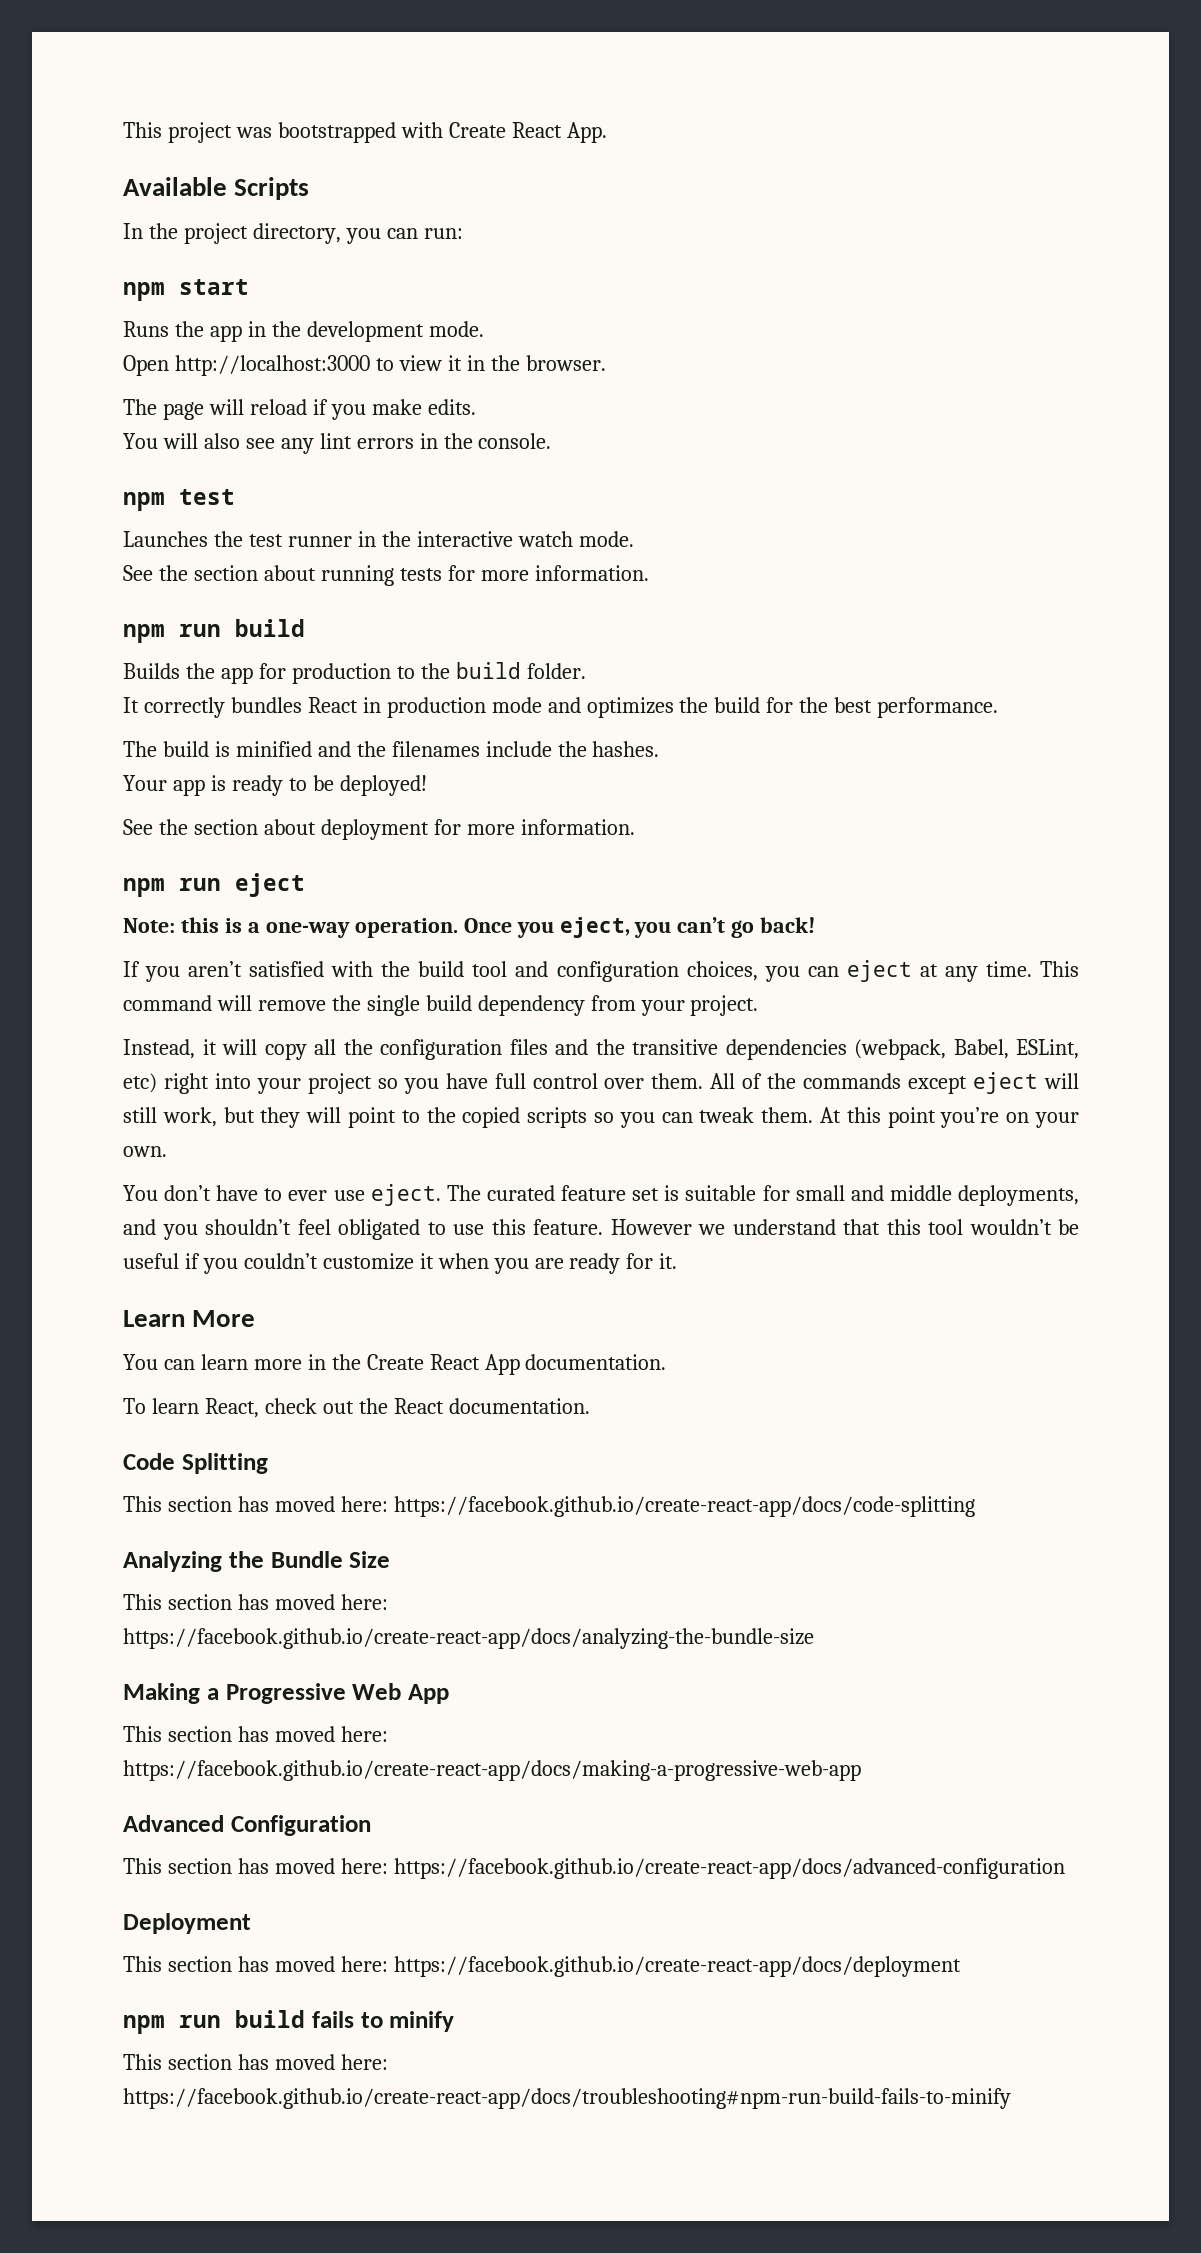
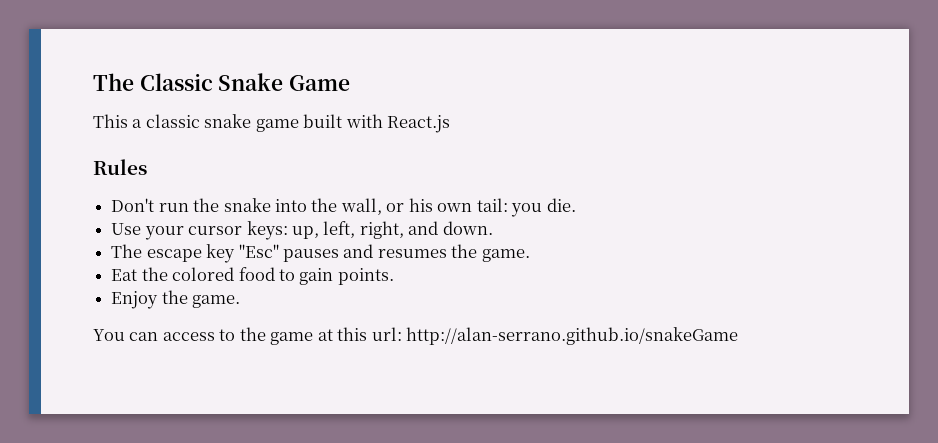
[123,122,607,143] [123,177,310,200] [123,223,463,244] [123,279,249,301] [123,321,484,342] [123,355,606,376] [123,399,476,420] [123,433,552,454] [123,489,235,511] [123,531,634,547] [123,565,649,586] [123,619,305,643] [123,662,586,684] [123,697,999,718] [123,741,660,757] [123,775,427,796] [123,819,635,840] [123,873,305,897] [123,917,816,938] [123,960,1079,982] [123,995,759,1016] [123,1039,1079,1060] [123,1072,1080,1094] [123,1107,1079,1128] [123,1146,167,1157] [123,1184,1079,1206] [123,1219,1079,1240] [123,1253,678,1274] [123,1310,256,1327] [123,1354,667,1375] [123,1398,590,1418] [123,1453,268,1474] [123,1496,975,1517] [123,1551,391,1572] [123,1594,388,1610] [123,1628,814,1649] [123,1683,449,1704] [123,1726,388,1742] [123,1760,861,1781] [123,1815,371,1836] [123,1858,1065,1879] [123,1913,251,1934] [123,1956,961,1977] [123,2010,455,2034] [123,2054,388,2070] [123,2088,1011,2109] This project was bootstrapped with Create React App. // Available Scripts // In the project directory, you can run: // npm start // Runs the app in the development mode. // Open http://localhost:3000 to view it in the browser. // The page will reload if you make edits. // You will also see any lint errors in the console. // npm test // Launches the test runner in the interactive watch mode. // See the section about running tests for more information. // npm run build // Builds the app for production to the build folder. // It correctly bundles React in production mode and optimizes the build for the best performance. // The build is minified and the filenames include the hashes. // Your app is ready to be deployed! // See the section about deployment for more information. // npm run eject // Note: this is a one-way operation. Once you eject, you can’t go back! // If you aren’t satisfied with the build tool and configuration choices, you can eject at any time. This command will remove the single build dependency from your project. // Instead, it will copy all the configuration files and the transitive dependencies (webpack, Babel, ESLint, etc) right into your project so you have full control over them. All of the commands except eject will still work, but they will point to the copied scripts so you can tweak them. At this point you’re on your own. // You don’t have to ever use eject. The curated feature set is suitable for small and middle deployments, and you shouldn’t feel obligated to use this feature. However we understand that this tool wouldn’t be useful if you couldn’t customize it when you are ready for it. // Learn More // You can learn more in the Create React App documentation. // To learn React, check out the React documentation. // Code Splitting // This section has moved here: https://facebook.github.io/create-react-app/docs/code-splitting // Analyzing the Bundle Size // This section has moved here: https://facebook.github.io/create-react-app/docs/analyzing-the-bundle-size // Making a Progressive Web App // This section has moved here: https://facebook.github.io/create-react-app/docs/making-a-progressive-web-app // Advanced Configuration // This section has moved here: https://facebook.github.io/create-react-app/docs/advanced-configuration // Deployment // This section has moved here: https://facebook.github.io/create-react-app/docs/deployment // npm run build fails to minify // This section has moved here: https://facebook.github.io/create-react-app/docs/troubleshooting#npm-run-build-fails-to-minify -> [93,73,351,91] [93,114,451,133] [93,159,147,175] [111,198,576,217] [111,221,493,240] [111,244,530,263] [111,267,394,285] [111,290,241,309] [93,327,739,345] The Classic Snake Game // This a classic snake game built with React.js // Rules // Don't run the snake into the wall, or his own tail: you die. // Use your cursor keys: up, left, right, and down. // The escape key "Esc" pauses and resumes the game. // Eat the colored food to gain points. // Enjoy the game. // You can access to the game at this url: http://alan-serrano.github.io/snakeGame

